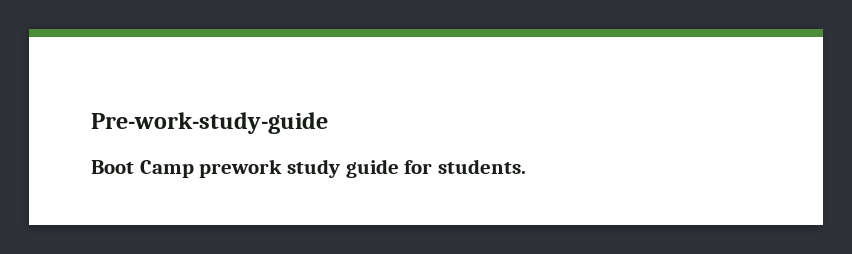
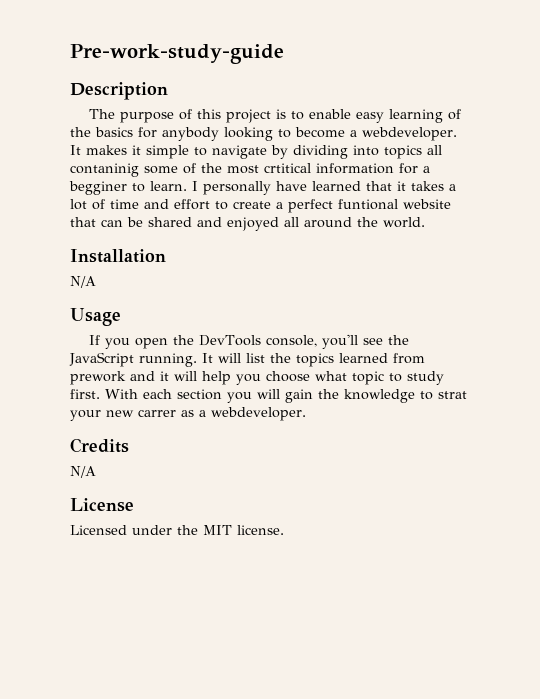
[91,159,527,178] Boot Camp prework study guide for students. -> [70,82,168,100] [89,109,462,123] [70,127,457,141] [70,145,442,159] [70,163,430,177] [69,181,456,195] [70,199,451,213] [70,217,425,231] [70,249,166,263] [70,276,96,288] [70,308,121,326] [89,334,410,349] [69,352,425,367] [70,371,444,385] [70,389,467,403] [70,407,306,421] [70,438,129,453] [70,466,96,478] [70,498,134,512] [70,525,284,535] Description // The purpose of this project is to enable easy learning of the basics for anybody looking to become a webdeveloper. It makes it simple to navigate by dividing into topics all contaninig some of the most crtitical information for a begginer to learn. I personally have learned that it takes a lot of time and effort to create a perfect funtional website that can be shared and enjoyed all around the world. // Installation // N/A // Usage // If you open the DevTools console, you'll see the JavaScript running. It will list the topics learned from prework and it will help you choose what topic to study first. With each section you will gain the knowledge to strat your new carrer as a webdeveloper. // Credits // N/A // License // Licensed under the MIT license.

